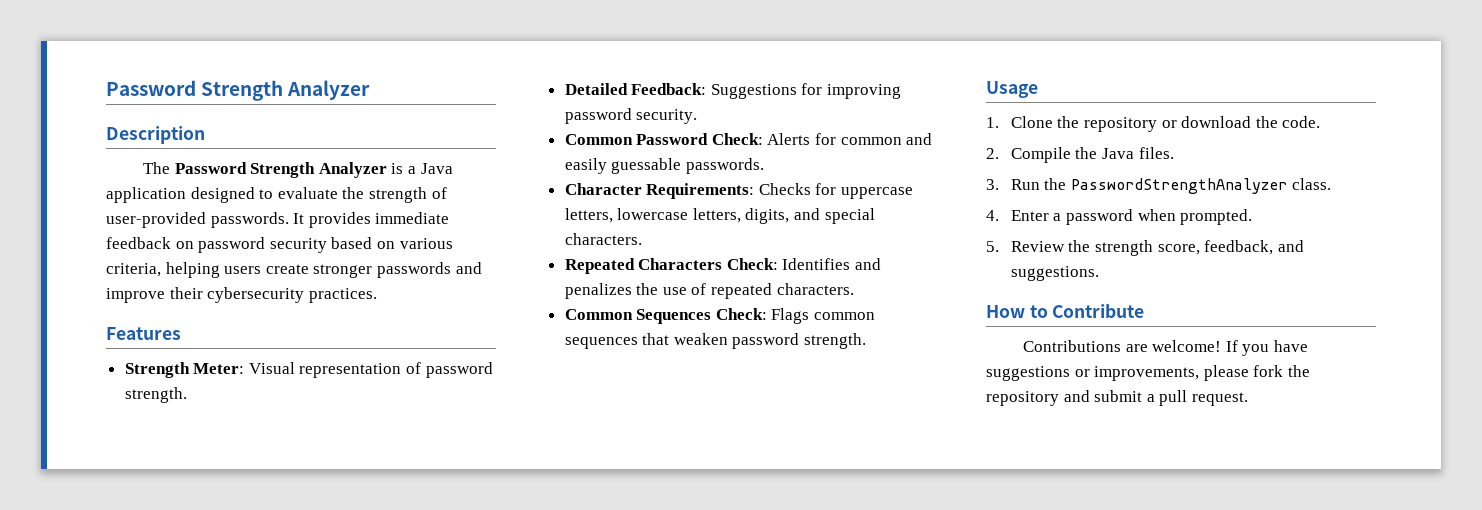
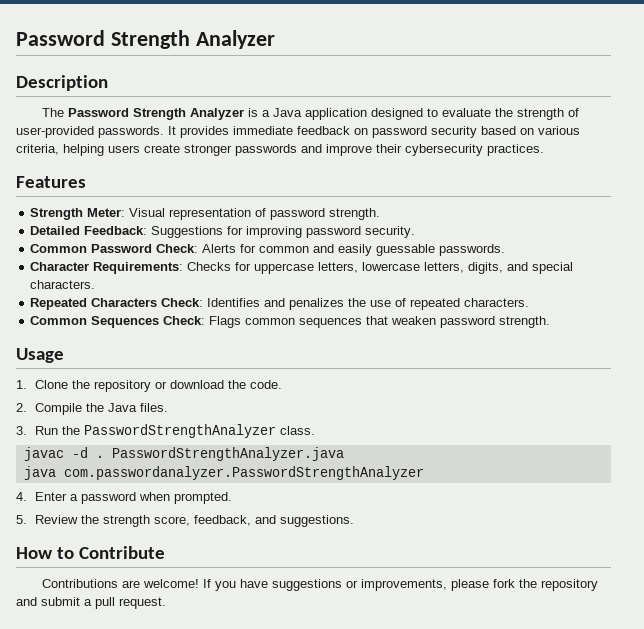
(1331, 184) none -> [23,447,344,461] [23,466,424,480] // javac -d . PasswordStrengthAnalyzer.java // java com.passwordanalyzer.PasswordStrengthAnalyzer

